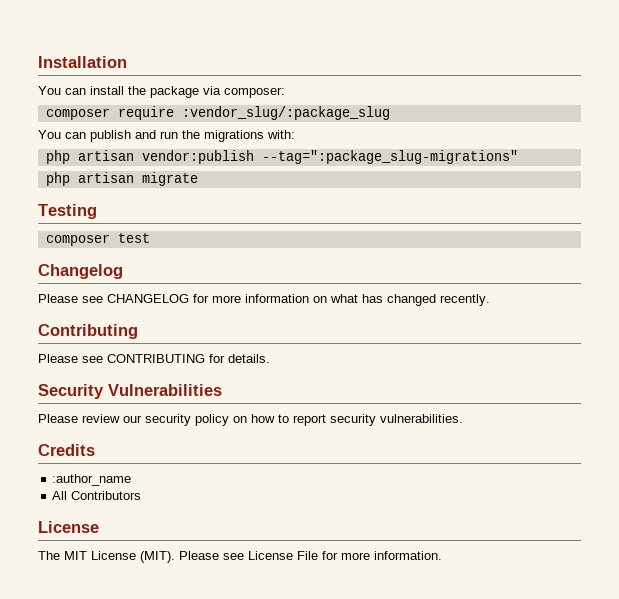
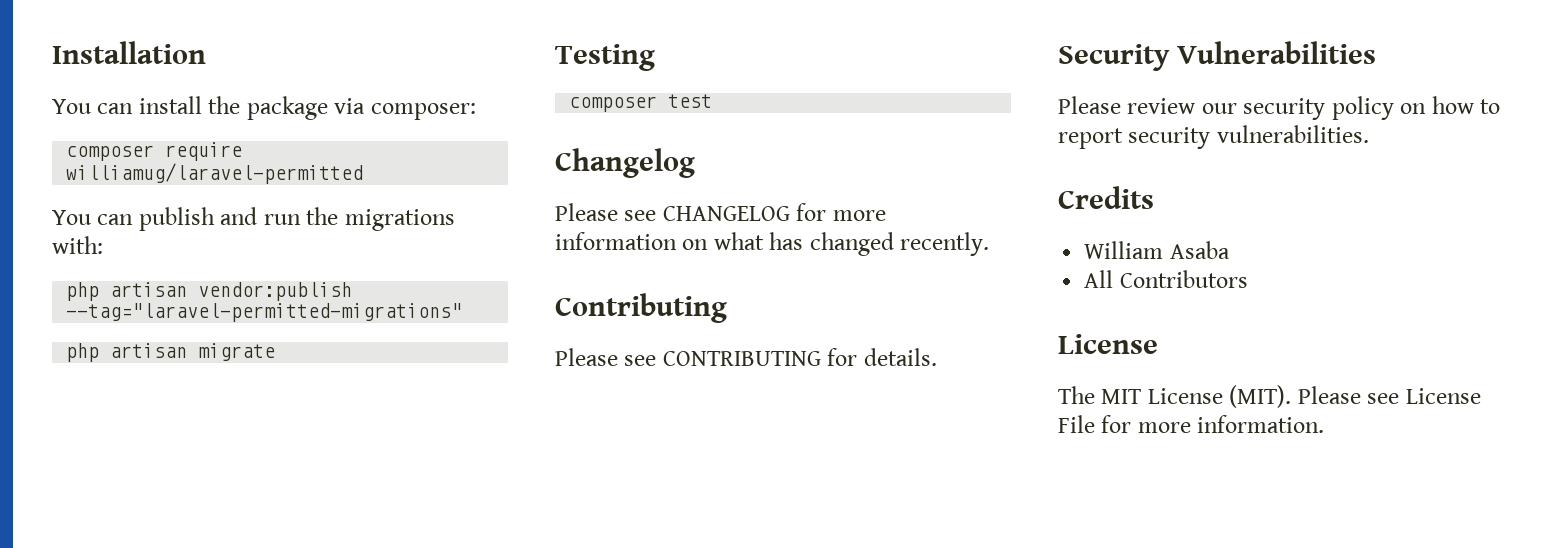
[181,106,390,120] :vendor_slug/:package_slug -> [66,163,364,184] williamug/laravel-permitted
[261,150,518,164] --tag=":package_slug-migrations" -> [66,303,463,322] --tag="laravel-permitted-migrations"
[52,474,132,486] :author_name -> [1084,241,1230,259] William Asaba

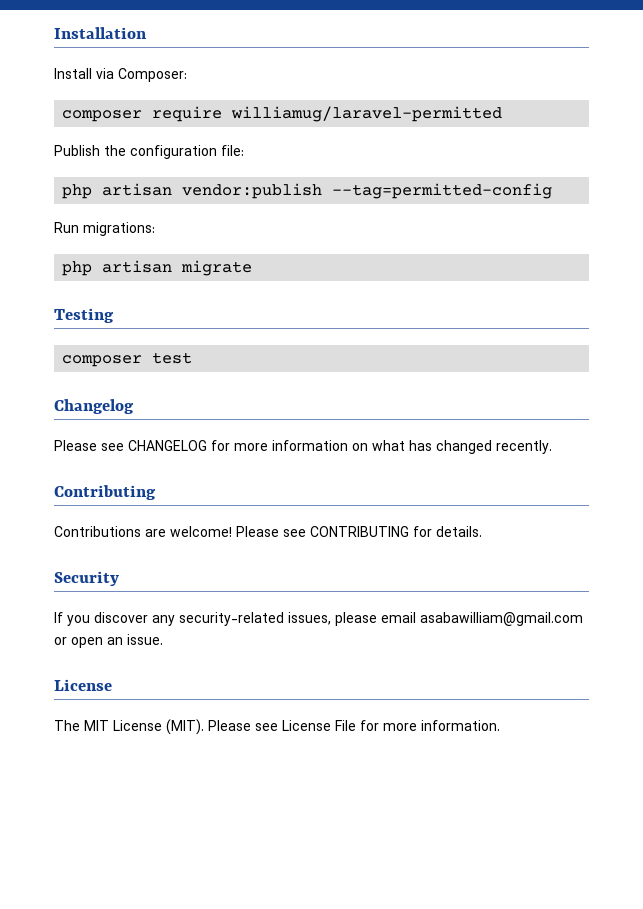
[52,96,476,120] [66,142,243,161] [66,163,364,184] [52,207,455,231] [52,236,103,254] You can install the package via composer: // composer require williamug/laravel-permitted // You can publish and run the migrations with: -> [54,68,187,82] [62,106,503,122] [54,145,244,159] Install via Composer: // composer require williamug/laravel-permitted // Publish the configuration file:
[66,303,463,322] --tag="laravel-permitted-migrations" -> [332,183,553,199] [54,222,155,236] --tag=permitted-config // Run migrations:
(727, 308) none -> [54,526,232,537] Contributions are welcome!
[1177,41,1377,64] [1058,96,1501,120] [1058,125,1369,149] [1058,186,1154,209] [1084,241,1230,259] [1084,270,1248,288] Vulnerabilities // Please review our security policy on how to report security vulnerabilities. // Credits // William Asaba // All Contributors -> [54,612,583,626] [54,634,163,648] // If you discover any security-related issues, please email asabawilliam@gmail.com or open an issue.

